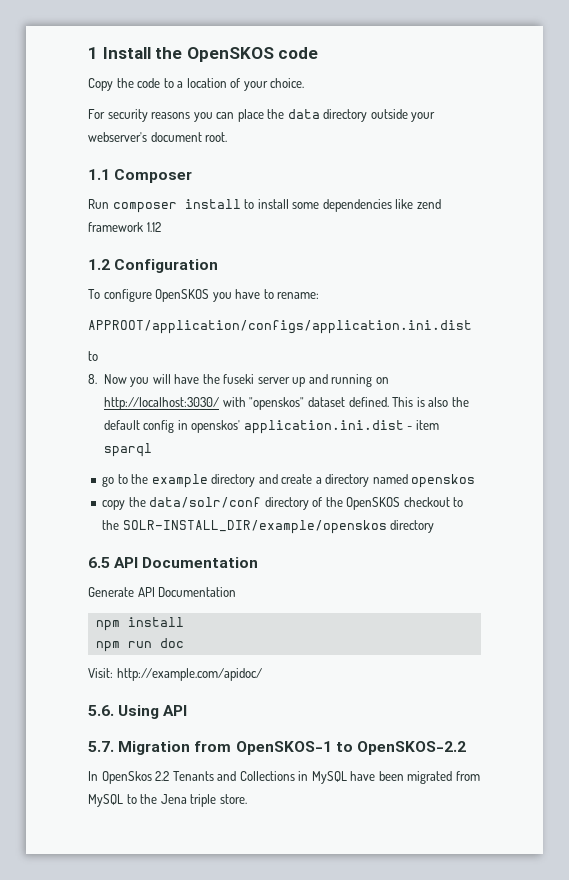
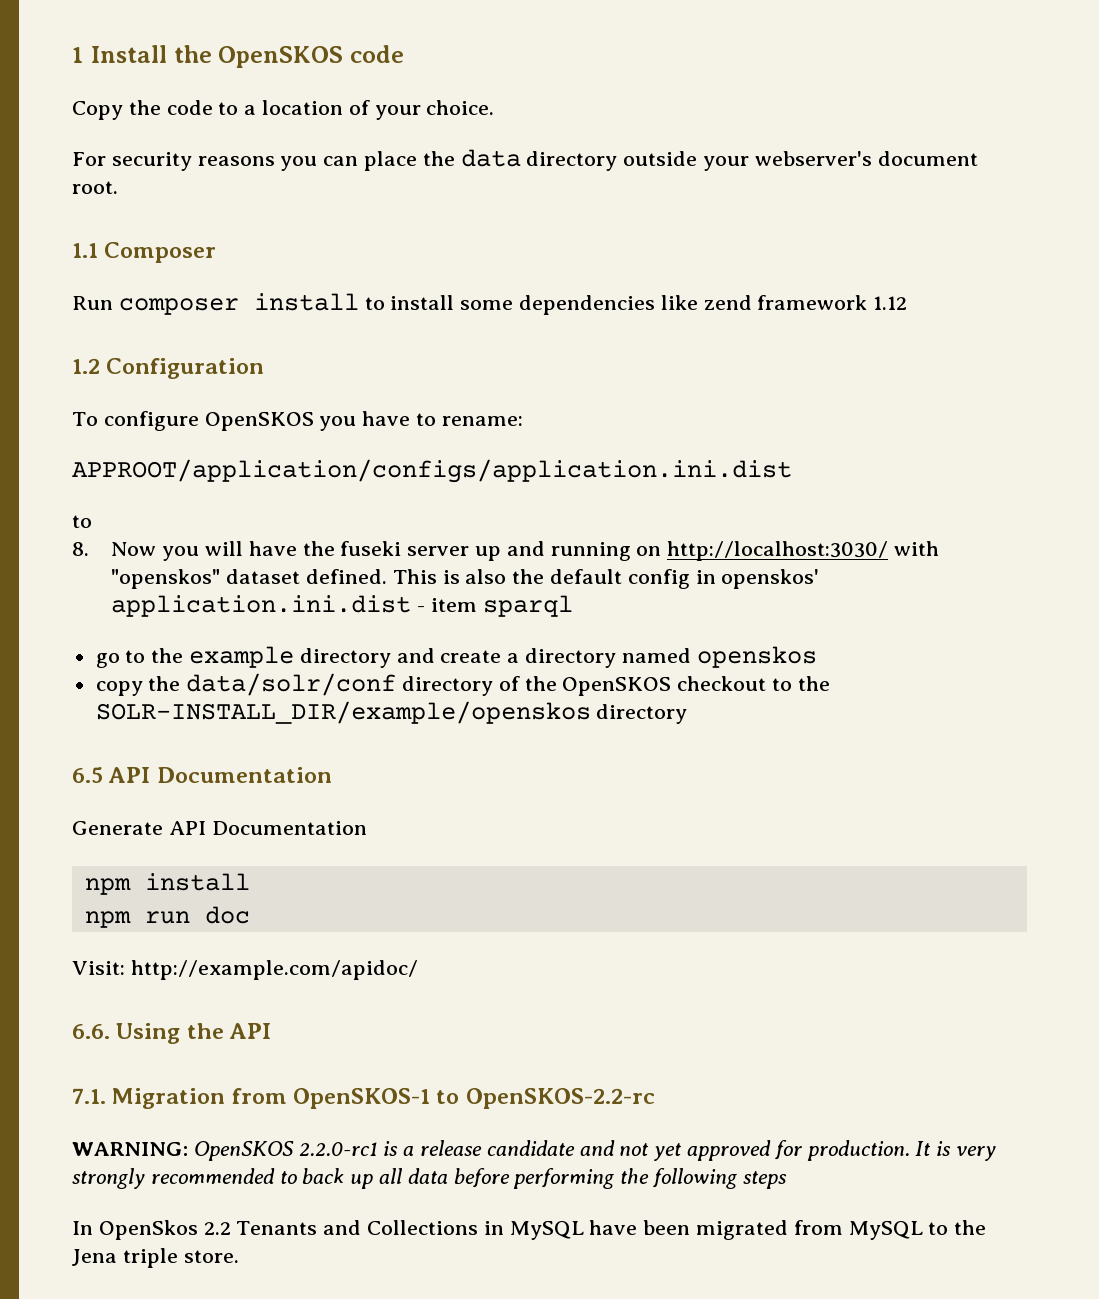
[88,705,160,719] 5.6. Using -> [72,1023,224,1044] 6.6. Using the
[88,741,114,752] 5.7. -> [72,1088,106,1104] 7.1.
[356,741,466,755] OpenSKOS-2.2 -> [465,1088,655,1109] [72,1140,997,1161] [72,1168,787,1189] OpenSKOS-2.2-rc // WARNING: OpenSKOS 2.2.0-rc1 is a release candidate and not yet approved for production. It is very strongly recommended to back up all data before performing the following steps

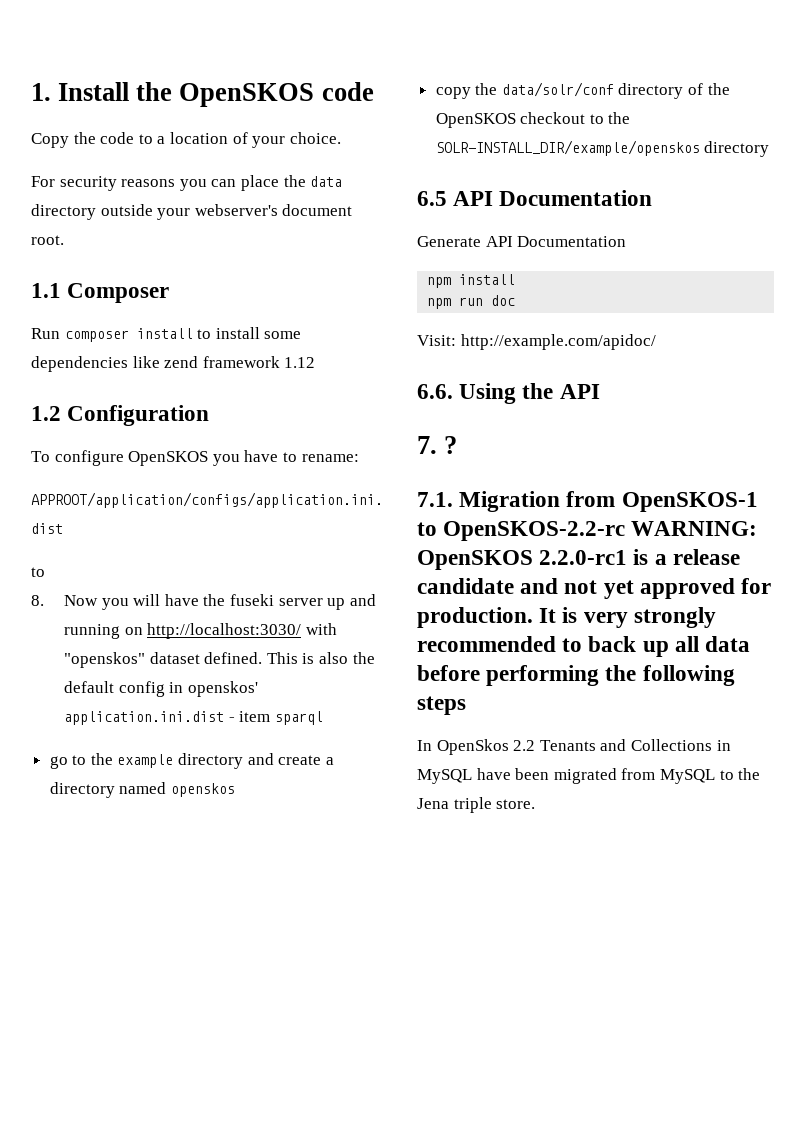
[72,47,84,63] 1 -> [31,83,51,101] 1.
(272, 1031) none -> [417,436,458,454] // 7. ?
(655, 1098) // -> (626, 531) none

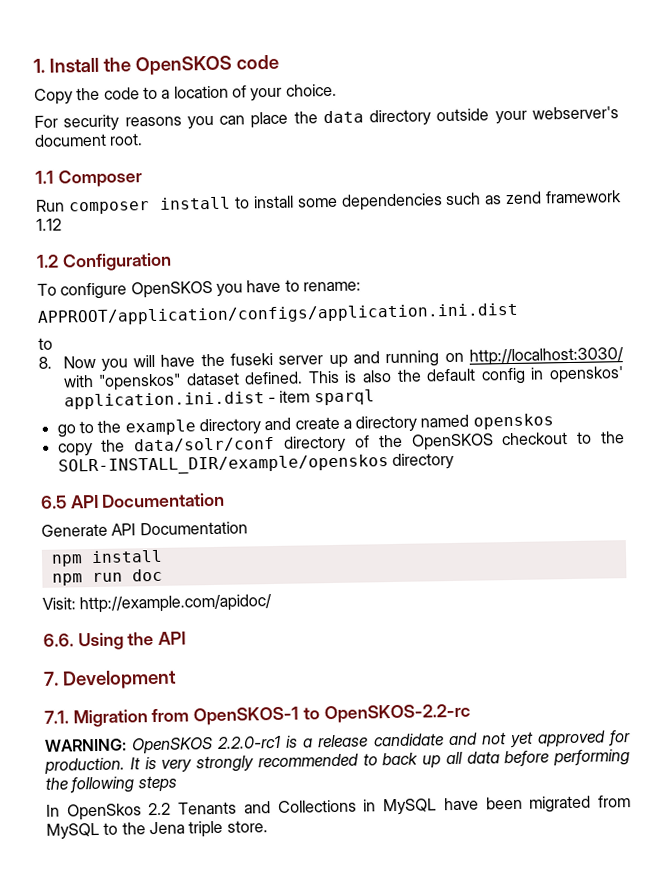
[132,356,160,368] like -> [445,192,503,206] such as
[444,436,458,454] ? -> [61,669,177,690] Development
(626, 531) none -> (471, 713) //

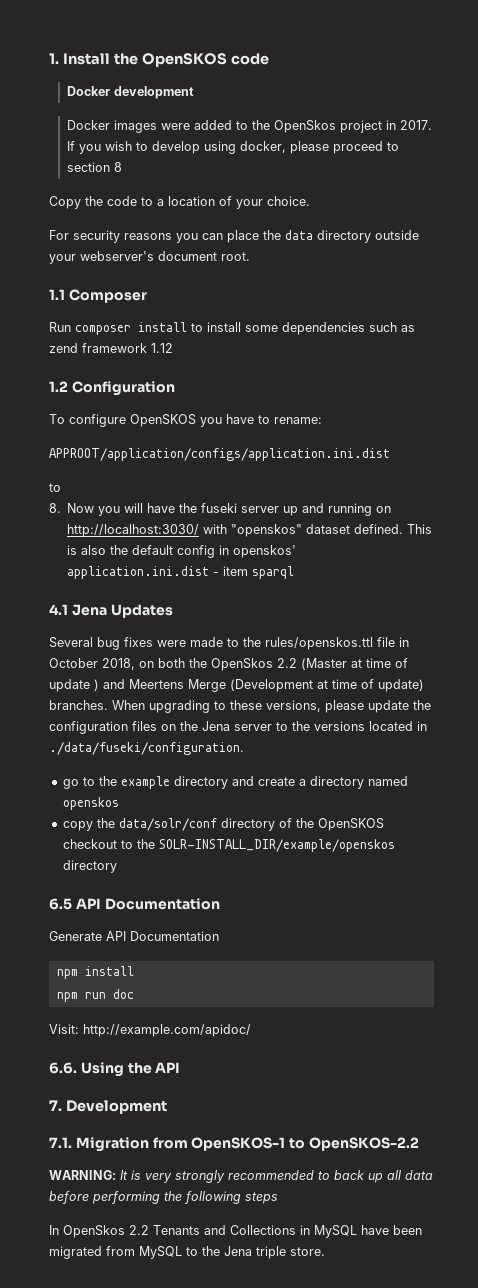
(279, 62) none -> [66,86,194,99] [66,120,432,133] [66,141,399,154] [66,162,122,172] // Docker development // Docker images were added to the OpenSkos project in 2017. If you wish to develop using docker, please proceed to section 8
(375, 397) none -> [49,604,173,618] [49,637,409,650] [49,658,408,671] [49,679,424,692] [49,700,431,713] [49,721,427,734] [49,742,244,755] // 4.1 Jena Updates // Several bug fixes were made to the rules/openskos.ttl file in October 2018, on both the OpenSkos 2.2 (Master at time of update ) and Meertens Merge (Development at time of update) branches. When upgrading to these versions, please update the configuration files on the Jena server to the versions located in ./data/fuseki/configuration.
[323,703,471,724] OpenSKOS-2.2-rc -> [308,1137,419,1151] OpenSKOS-2.2
[132,730,631,755] [44,757,125,775] OpenSKOS 2.2.0-rc1 is a release candidate and not yet approved for production. -> (116, 1175) none

